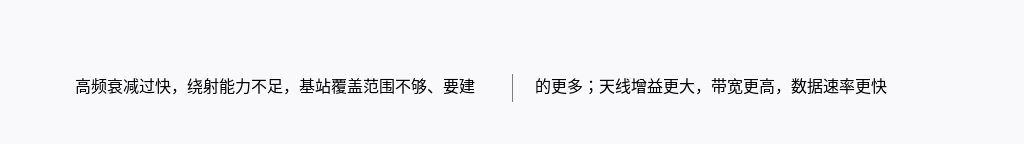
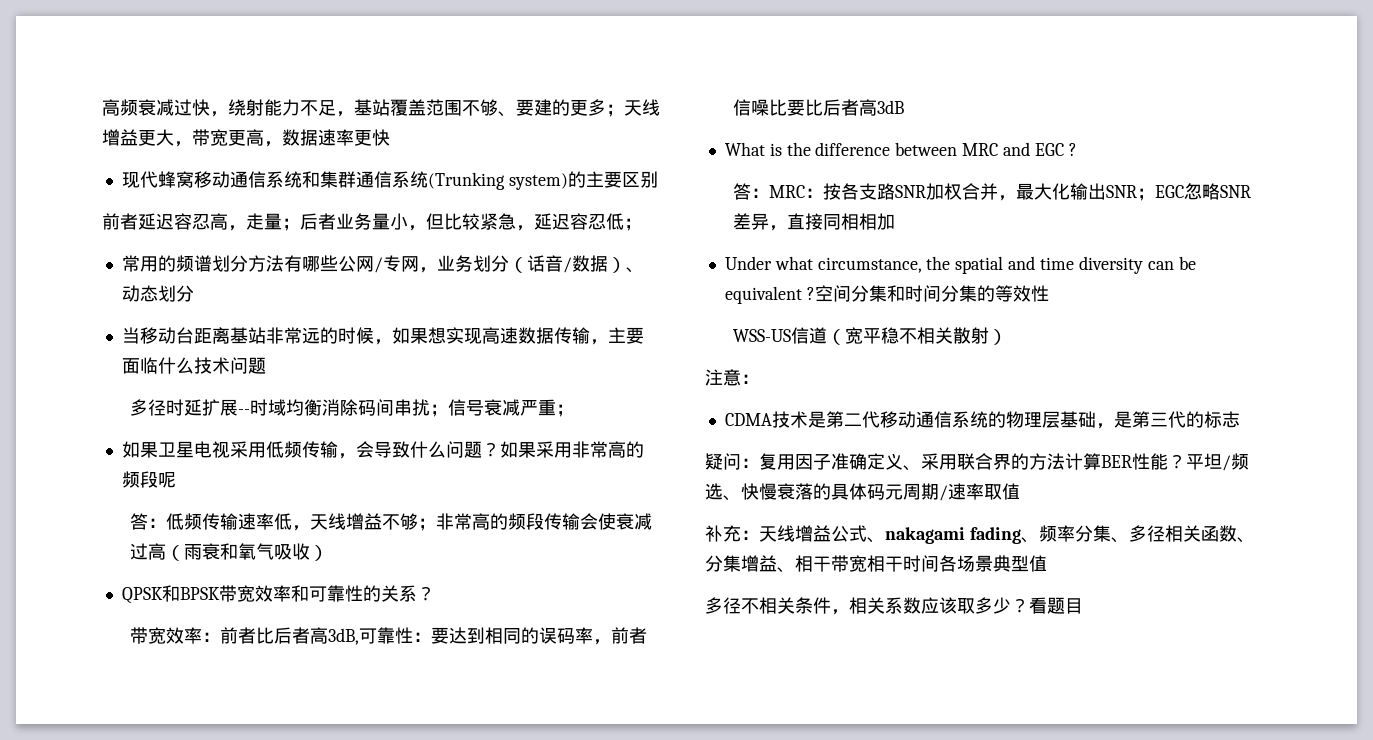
(887, 86) none -> [121,171,658,190] [102,213,642,231] [121,255,644,273] [121,285,194,302] [121,327,644,345] [121,357,266,374] [129,399,574,417] [121,441,644,459] [121,471,176,488] [129,513,652,531] [129,543,328,561] [121,585,435,604] [129,627,647,645] [732,99,904,116] [724,142,1077,156] [732,183,1251,201] [732,213,895,231] [724,256,1196,274] [724,285,1049,304] [732,327,1007,345] [705,369,759,386] [724,411,1240,429] [705,453,1249,471] [705,483,1020,501] [705,525,1255,544] [705,555,1047,573] [705,597,1083,615] // 现代蜂窝移动通信系统和集群通信系统(Trunking system)的主要区别 // 前者延迟容忍高，走量；后者业务量小，但比较紧急，延迟容忍低； // 常用的频谱划分方法有哪些公网/专网，业务划分（话音/数据）、动态划分 // 当移动台距离基站非常远的时候，如果想实现高速数据传输，主要面临什么技术问题 // 多径时延扩展--时域均衡消除码间串扰；信号衰减严重； // 如果卫星电视采用低频传输，会导致什么问题？如果采用非常高的频段呢 // 答：低频传输速率低，天线增益不够；非常高的频段传输会使衰减过高（雨衰和氧气吸收） // QPSK和BPSK带宽效率和可靠性的关系？ // 带宽效率：前者比后者高3dB,可靠性：要达到相同的误码率，前者信噪比要比后者高3dB // What is the difference between MRC and EGC ? // 答：MRC：按各支路SNR加权合并，最大化输出SNR；EGC忽略SNR差异，直接同相相加 // Under what circumstance, the spatial and time diversity can be equivalent ?空间分集和时间分集的等效性 // WSS-US信道（宽平稳不相关散射） // 注意： // CDMA技术是第二代移动通信系统的物理层基础，是第三代的标志 // 疑问：复用因子准确定义、采用联合界的方法计算BER性能？平坦/频选、快慢衰落的具体码元周期/速率取值 // 补充：天线增益公式、nakagami fading、频率分集、多径相关函数、分集增益、相干带宽相干时间各场景典型值 // 多径不相关条件，相关系数应该取多少？看题目

